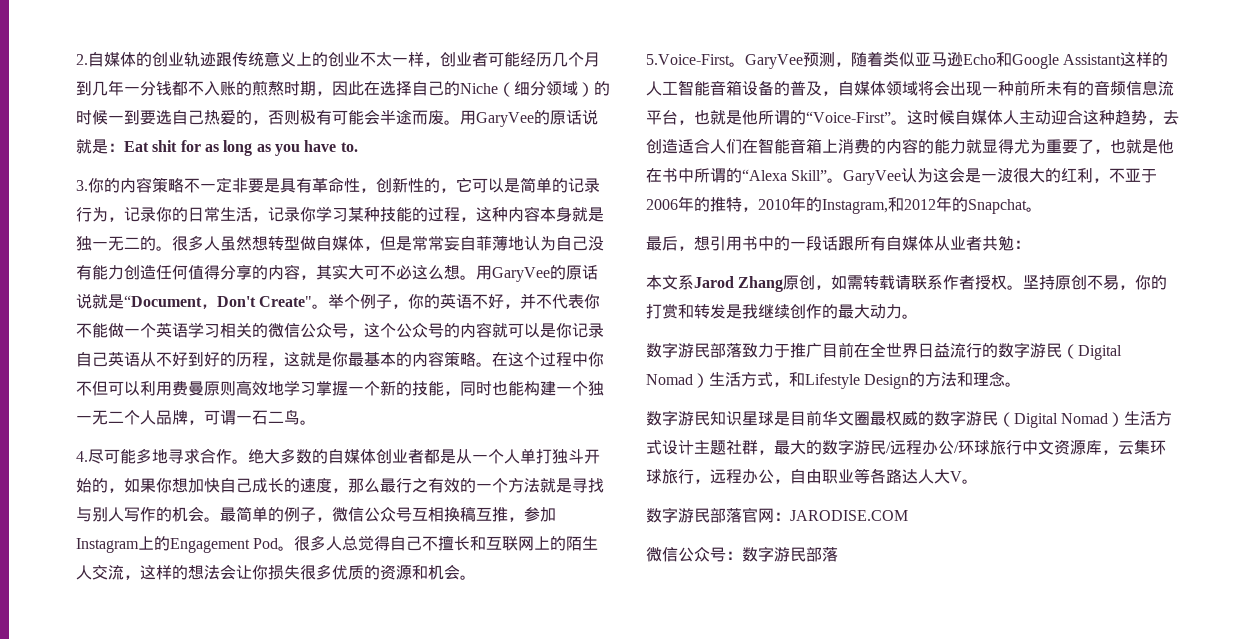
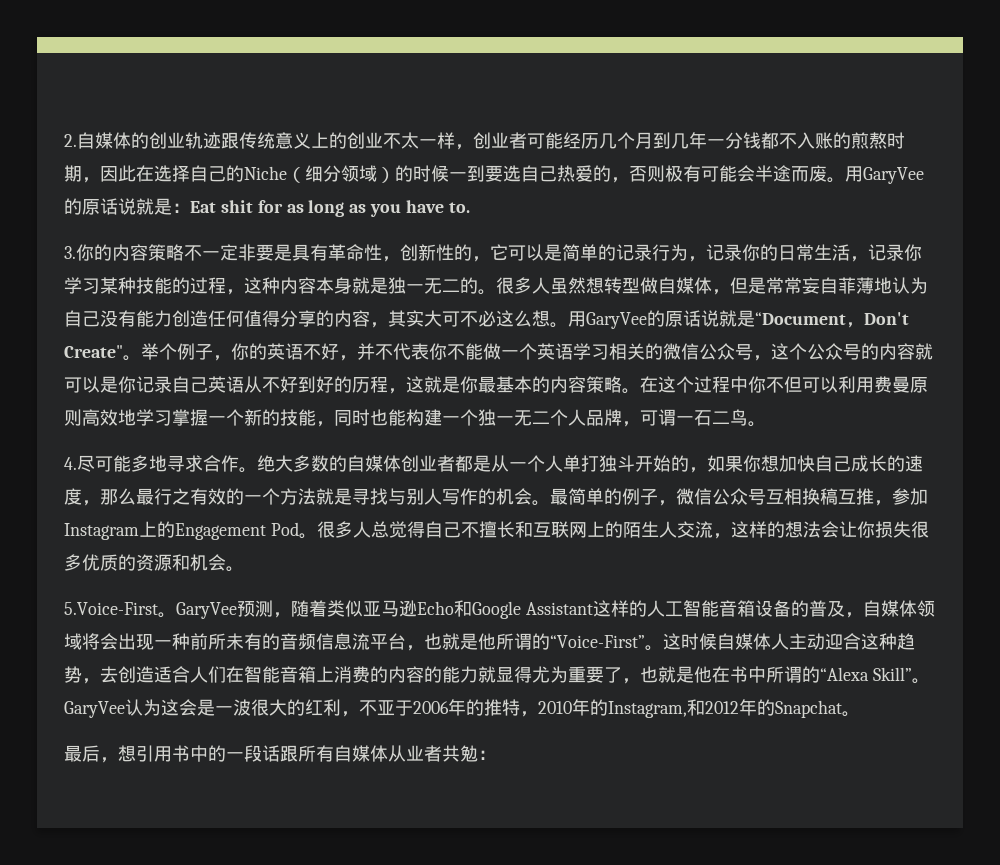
[646,275,1168,292] [646,304,918,319] [646,342,1122,360] [646,371,1022,389] [646,410,1173,428] [646,439,1166,455] [646,468,978,484] [646,507,908,523] [646,546,838,562] // 本文系Jarod Zhang原创，如需转载请联系作者授权。坚持原创不易，你的打赏和转发是我继续创作的最大动力。 // 数字游民部落致力于推广目前在全世界日益流行的数字游民（Digital Nomad）生活方式，和Lifestyle Design的方法和理念。 // 数字游民知识星球是目前华文圈最权威的数字游民（Digital Nomad）生活方式设计主题社群，最大的数字游民/远程办公/环球旅行中文资源库，云集环球旅行，远程办公，自由职业等各路达人大V。 // 数字游民部落官网：JARODISE.COM // 微信公众号：数字游民部落 -> (496, 755) none

